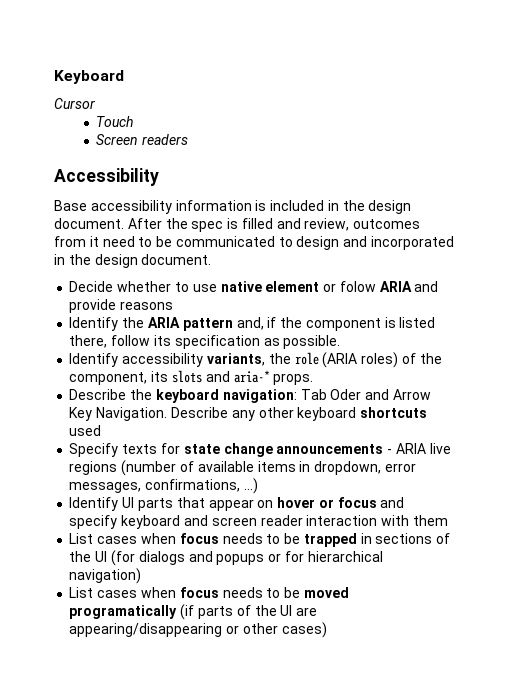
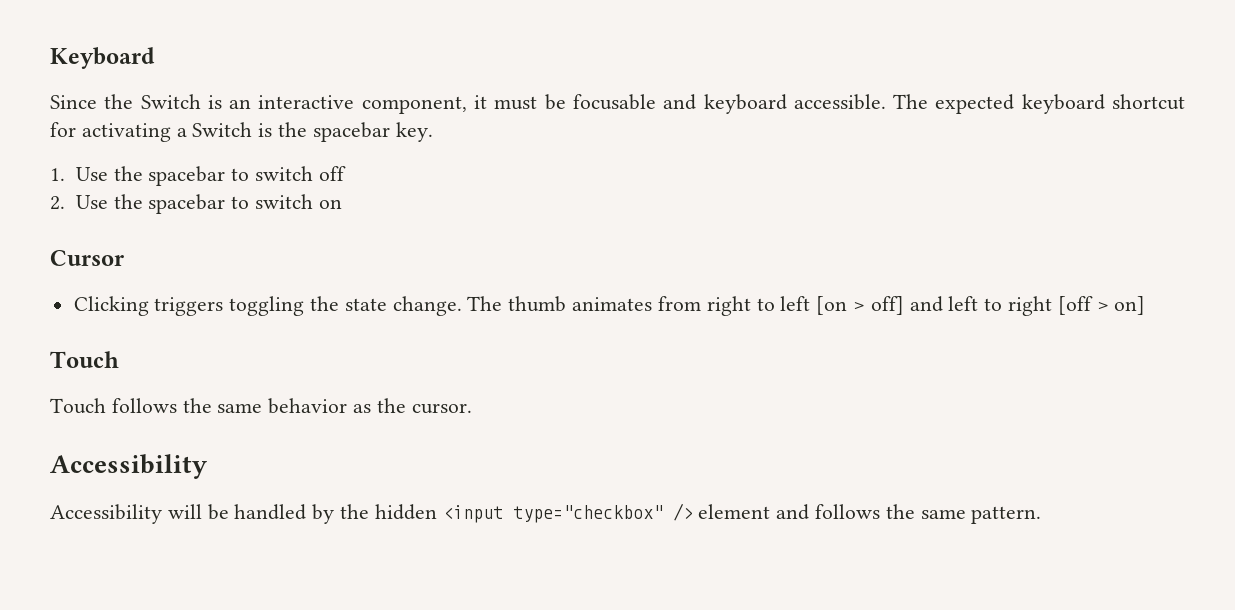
[54,98,95,109] [96,116,134,127] [96,134,188,145] [54,168,159,186] [54,200,412,214] [54,218,421,232] [54,236,455,250] [54,254,212,268] [69,281,439,292] [69,299,174,313] [69,317,436,331] [69,335,341,349] [69,352,442,368] [69,370,314,385] [69,389,431,403] [69,407,428,421] [69,425,102,436] [69,443,451,457] [69,460,416,476] [69,478,258,494] [69,497,405,511] [69,515,448,529] [69,533,451,547] [69,550,383,566] [69,568,142,584] [69,587,349,598] [69,604,318,620] [69,622,327,638] Cursor // Touch // Screen readers // Accessibility // Base accessibility information is included in the design document. After the spec is filled and review, outcomes from it need to be communicated to design and incorporated in the design document. // Decide whether to use native element or folow ARIA and provide reasons // Identify the ARIA pattern and, if the component is listed there, follow its specification as possible. // Identify accessibility variants, the role (ARIA roles) of the component, its slots and aria-* props. // Describe the keyboard navigation: Tab Oder and Arrow Key Navigation. Describe any other keyboard shortcuts used // Specify texts for state change announcements - ARIA live regions (number of available items in dropdown, error messages, confirmations, ...) // Identify UI parts that appear on hover or focus and specify keyboard and screen reader interaction with them // List cases when focus needs to be trapped in sections of the UI (for dialogs and popups or for hierarchical navigation) // List cases when focus needs to be moved programatically (if parts of the UI are appearing/disappearing or other cases) -> [50,94,1185,114] [50,122,433,142] [50,166,346,186] [50,194,342,214] [50,250,124,266] [73,296,1146,316] [50,351,119,368] [50,398,472,414] [50,454,207,479] [50,503,1042,524] Since the Switch is an interactive component, it must be focusable and keyboard accessible. The expected keyboard shortcut for activating a Switch is the spacebar key. // 1. Use the spacebar to switch off // 2. Use the spacebar to switch on // Cursor // Clicking triggers toggling the state change. The thumb animates from right to left [on > off] and left to right [off > on] // Touch // Touch follows the same behavior as the cursor. // Accessibility // Accessibility will be handled by the hidden <input type="checkbox" /> element and follows the same pattern.

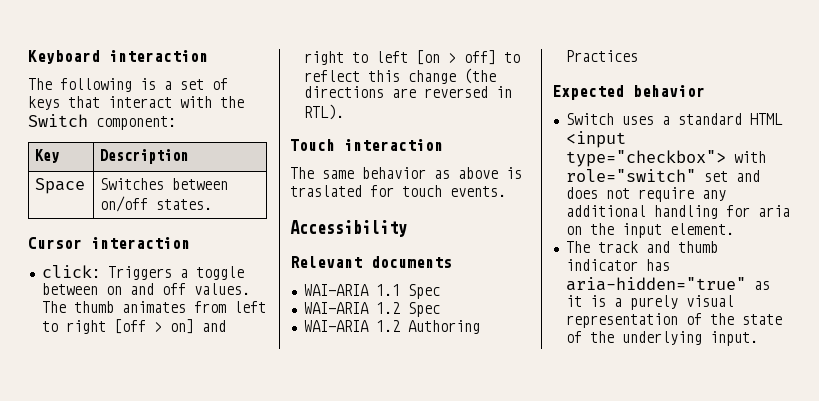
[50,94,1185,114] [50,122,433,142] [50,166,346,186] [50,194,342,214] [50,250,124,266] [73,296,701,316] // Since the Switch is an interactive component, it must be focusable and keyboard accessible. The expected keyboard shortcut for activating a Switch is the spacebar key. // 1. Use the spacebar to switch off // 2. Use the spacebar to switch on // Cursor // Clicking triggers toggling the state change. The thumb animates from -> [109,50,208,62] [28,78,228,92] [28,96,244,110] [28,114,176,130] [35,149,60,163] [100,149,189,164] [35,178,86,194] [100,178,229,190] [100,196,213,212] [28,237,190,249] [41,265,244,280] [41,283,250,295] [41,301,266,313] [41,319,226,334] interaction // The following is a set of keys that interact with the Switch component: // Key | Description // Space | Switches between on/off states. // Cursor interaction // click: Triggers a toggle between on and off values. The thumb animates from left to right [off > on] and
[909,296,1146,316] [50,351,119,368] [50,398,472,414] [50,454,207,479] [50,503,1042,524] and left to right [off > on] // Touch // Touch follows the same behavior as the cursor. // Accessibility // Accessibility will be handled by the hidden <input type="checkbox" /> element and follows the same pattern. -> [503,52,520,63] [303,68,496,84] [303,86,512,98] [303,104,344,120] [290,139,443,151] [290,167,522,179] [290,185,506,197] [290,220,407,237] [290,256,452,268] [303,284,440,299] [303,302,440,317] [303,320,480,334] [565,50,638,62] [552,85,705,100] [565,113,783,125] [565,131,626,148] [565,150,766,167] [565,169,760,182] [565,187,726,202] [565,205,790,219] [565,223,734,238] [565,241,718,253] [565,259,670,271] [565,277,770,291] [565,295,734,310] [565,313,782,328] [565,331,758,346] to reflect this change (the directions are reversed in RTL). // Touch interaction // The same behavior as above is traslated for touch events. // Accessibility // Relevant documents // WAI-ARIA 1.1 Spec // WAI-ARIA 1.2 Spec // WAI-ARIA 1.2 Authoring Practices // Expected behavior // Switch uses a standard HTML <input type="checkbox"> with role="switch" set and does not require any additional handling for aria on the input element. // The track and thumb indicator has aria-hidden="true" as it is a purely visual representation of the state of the underlying input.

